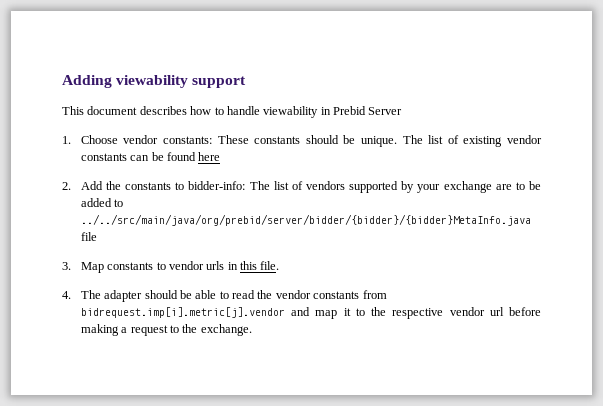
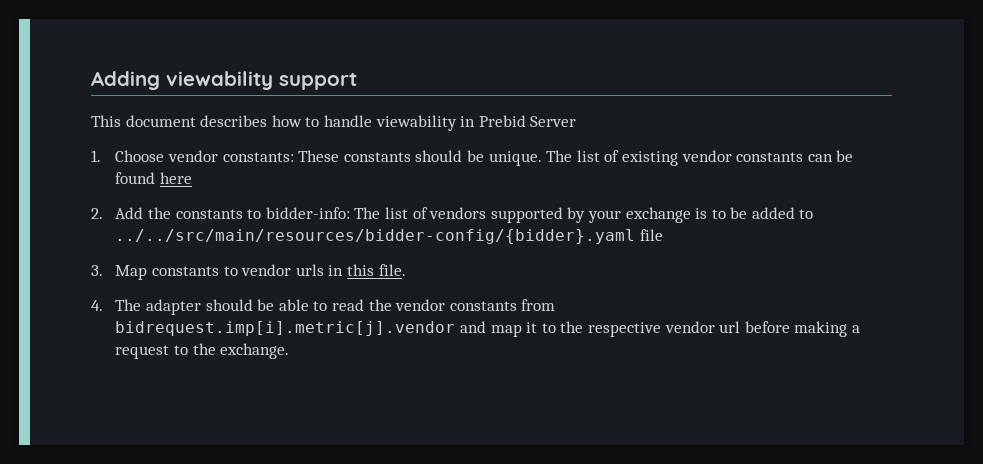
[495,184,512,190] are -> [695,208,708,219] is
[80,214,531,226] ../../src/main/java/org/prebid/server/bidder/{bidder}/{bidder}MetaInfo.java -> [115,229,636,244] ../../src/main/resources/bidder-config/{bidder}.yaml

